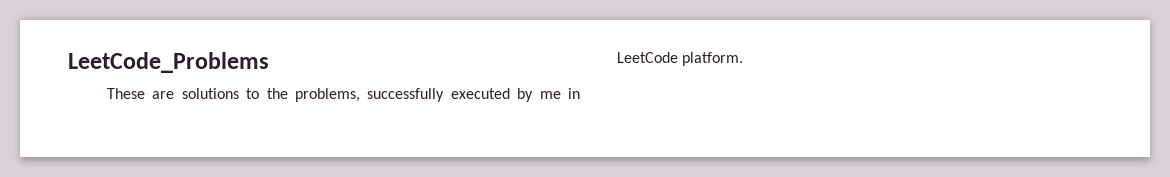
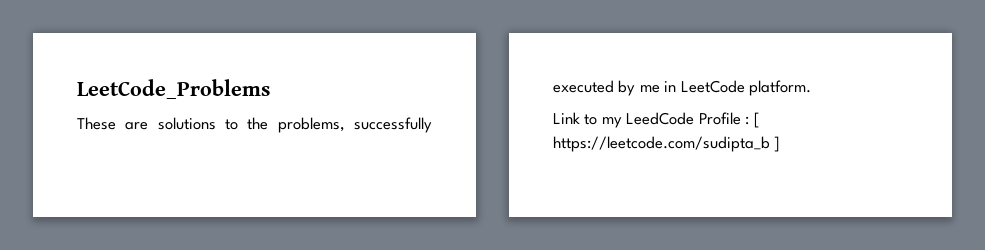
(744, 59) none -> [553,112,760,128] [553,136,781,152] // Link to my LeedCode Profile : [ https://leetcode.com/sudipta_b ]

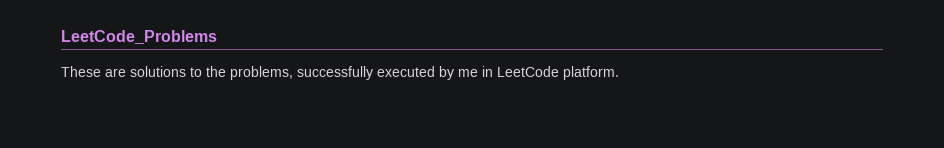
[553,112,760,128] [553,136,781,152] // Link to my LeedCode Profile : [ https://leetcode.com/sudipta_b ] -> (619, 73) none

